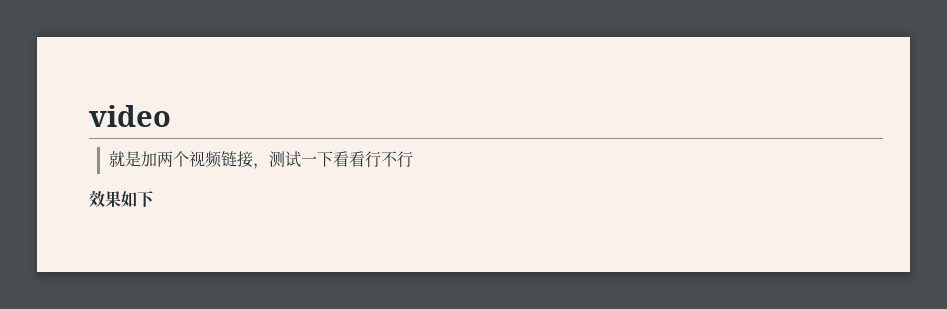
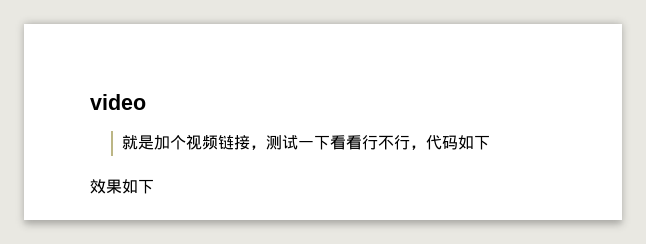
[156,151,173,167] 两 -> (170, 142) none
(413, 159) none -> [409,135,490,150] ，代码如下

